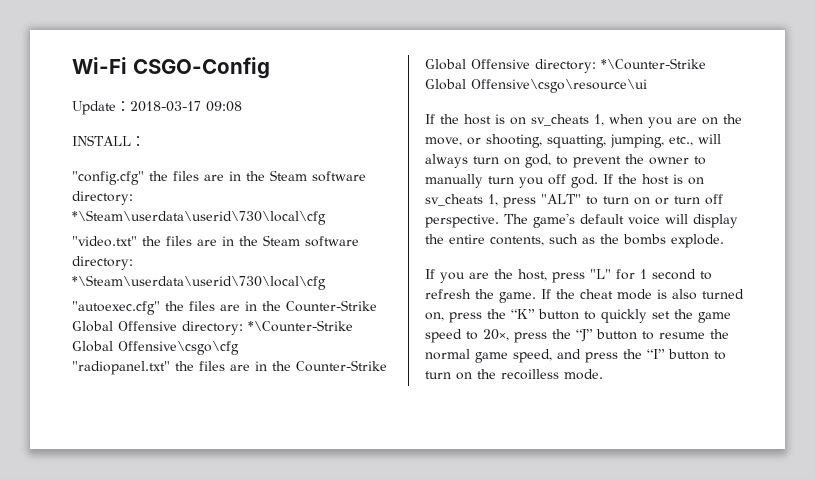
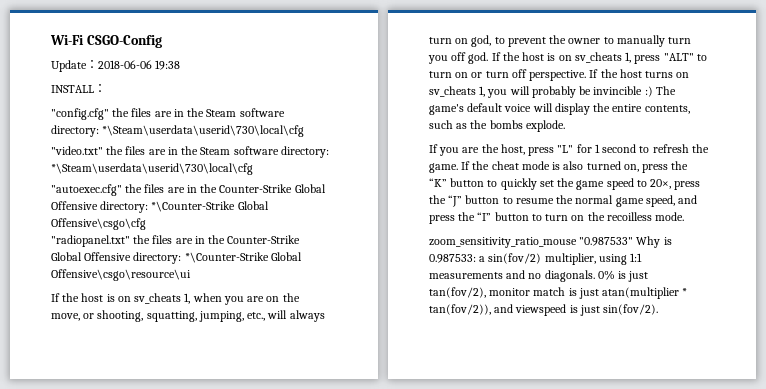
[130,101,242,112] 2018-03-17 09:08 -> [98,60,181,70] 2018-06-06 19:38
(499, 221) none -> [589,69,690,78] [429,86,653,98] If the host turns on sv_cheats 1, you will probably be invincible :)
(603, 374) none -> [429,236,672,248] [429,253,643,265] [429,270,649,282] [429,287,688,299] [429,304,659,316] // zoom_sensitivity_ratio_mouse "0.987533" Why is 0.987533: a sin(fov/2) multiplier, using 1:1 measurements and no diagonals. 0% is just tan(fov/2), monitor match is just atan(multiplier * tan(fov/2)), and viewspeed is just sin(fov/2).

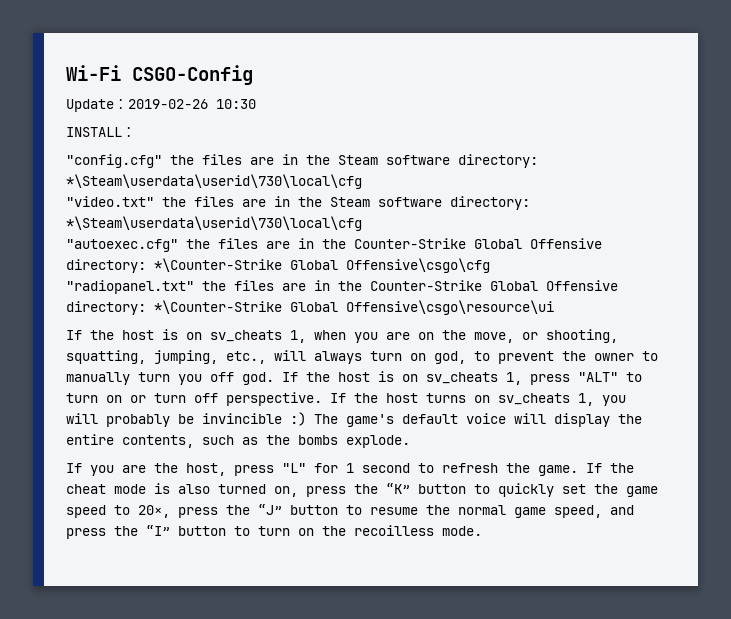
[98,60,181,70] 2018-06-06 19:38 -> [128,99,256,109] 2019-02-26 10:30
[429,236,672,248] [429,253,643,265] [429,270,649,282] [429,287,688,299] [429,304,659,316] // zoom_sensitivity_ratio_mouse "0.987533" Why is 0.987533: a sin(fov/2) multiplier, using 1:1 measurements and no diagonals. 0% is just tan(fov/2), monitor match is just atan(multiplier * tan(fov/2)), and viewspeed is just sin(fov/2). -> (482, 531) none

